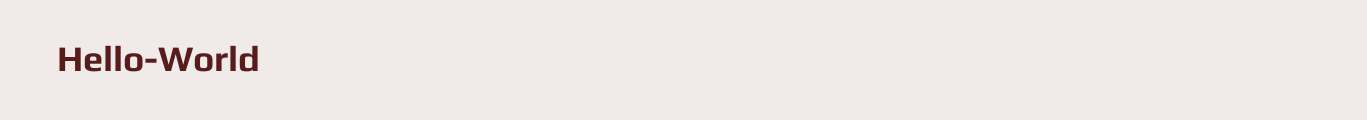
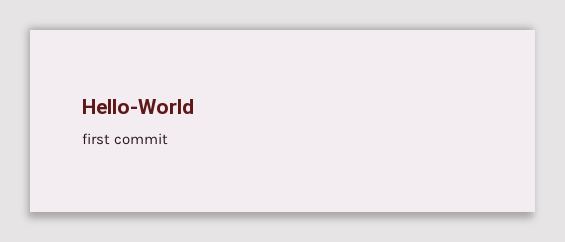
(260, 58) none -> [82,133,169,145] // first commit

